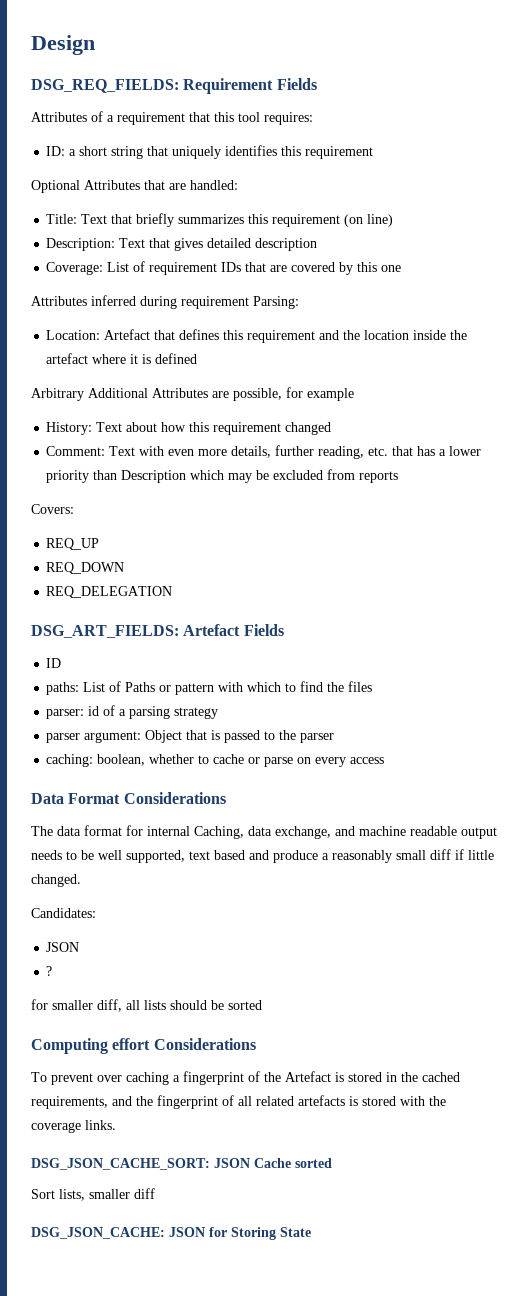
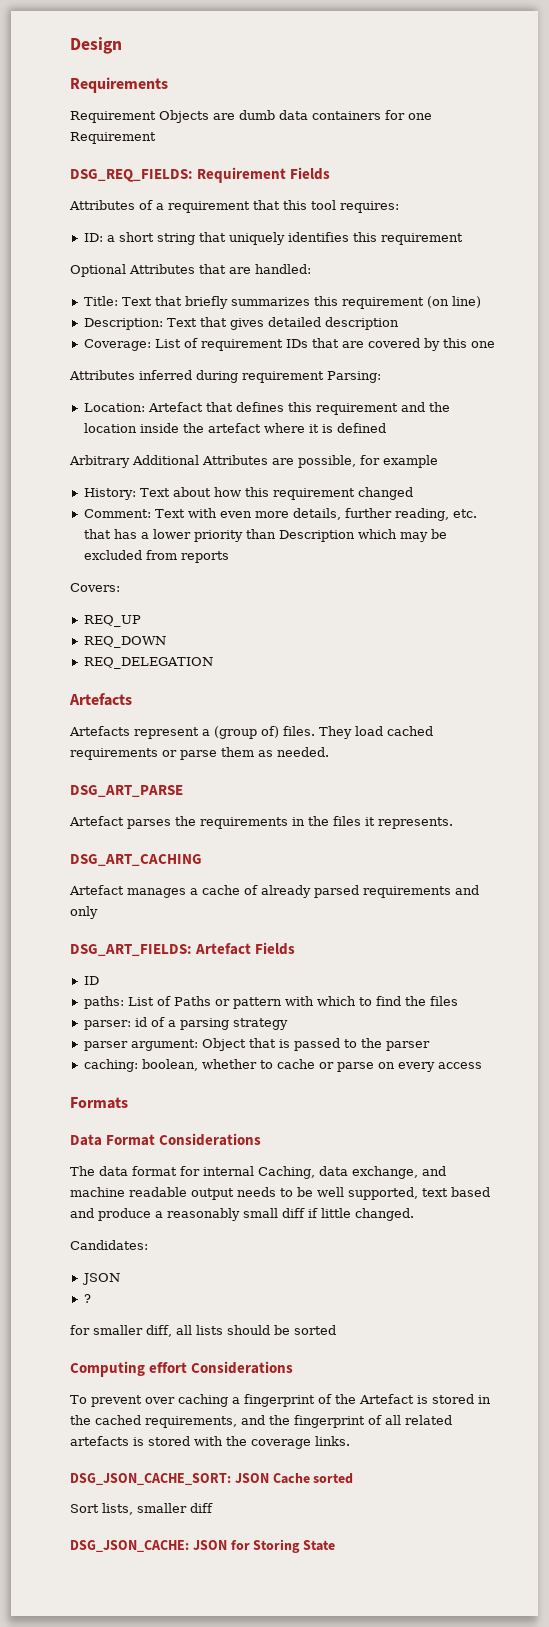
(95, 45) none -> [70,77,168,93] [70,110,432,123] [70,132,156,144] // Requirements // Requirement Objects are dumb data containers for one Requirement
(173, 592) none -> [69,693,132,706] [69,726,433,739] [70,747,329,760] [70,785,183,797] [69,816,453,829] [70,854,202,866] [69,885,479,898] [70,906,98,919] // Artefacts // Artefacts represent a (group of) files. They load cached requirements or parse them as needed. // DSG_ART_PARSE // Artefact parses the requirements in the files it represents. // DSG_ART_CACHING // Artefact manages a cache of already parsed requirements and only
(385, 760) none -> [70,1097,128,1109] // Formats

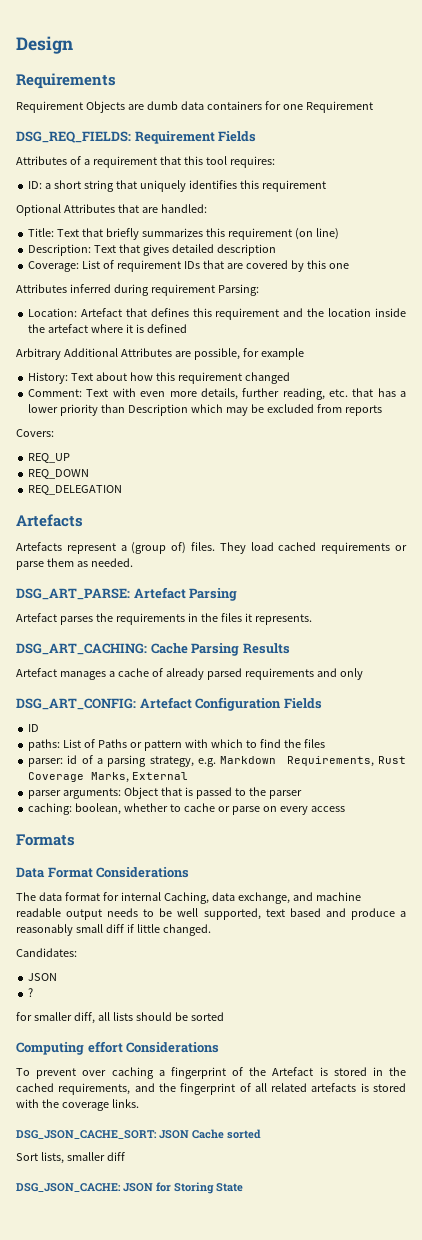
[70,785,183,797] DSG_ART_PARSE -> [16,587,238,601] DSG_ART_PARSE: Artefact Parsing
[70,854,202,866] DSG_ART_CACHING -> [16,643,290,656] DSG_ART_CACHING: Cache Parsing Results
[70,943,252,956] DSG_ART_FIELDS: Artefact -> [16,697,282,711] DSG_ART_CONFIG: Artefact Configuration
[232,1018,288,1030] [83,1039,198,1051] strategy // parser argument: -> [149,756,407,767] [28,772,189,783] [28,788,122,799] strategy, e.g. Markdown Requirements, Rust Coverage Marks, External // parser arguments:

